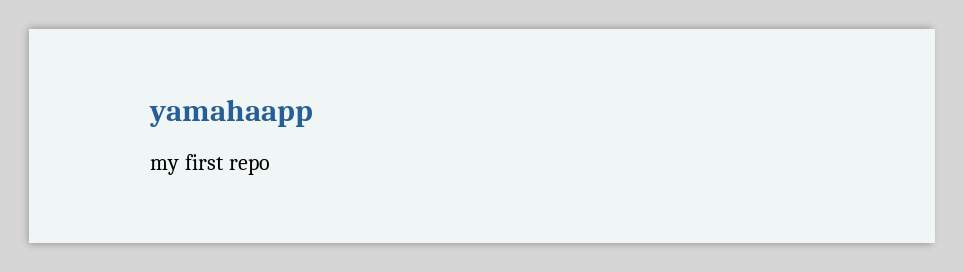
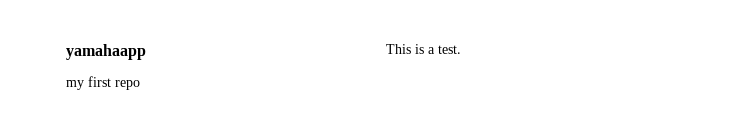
(270, 166) none -> [386,44,461,54] // This is a test.

